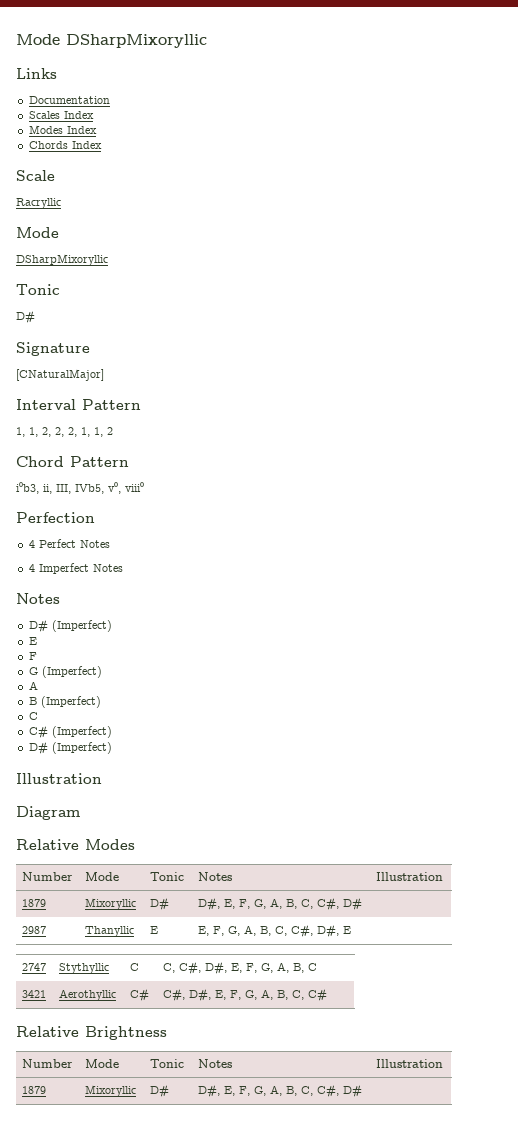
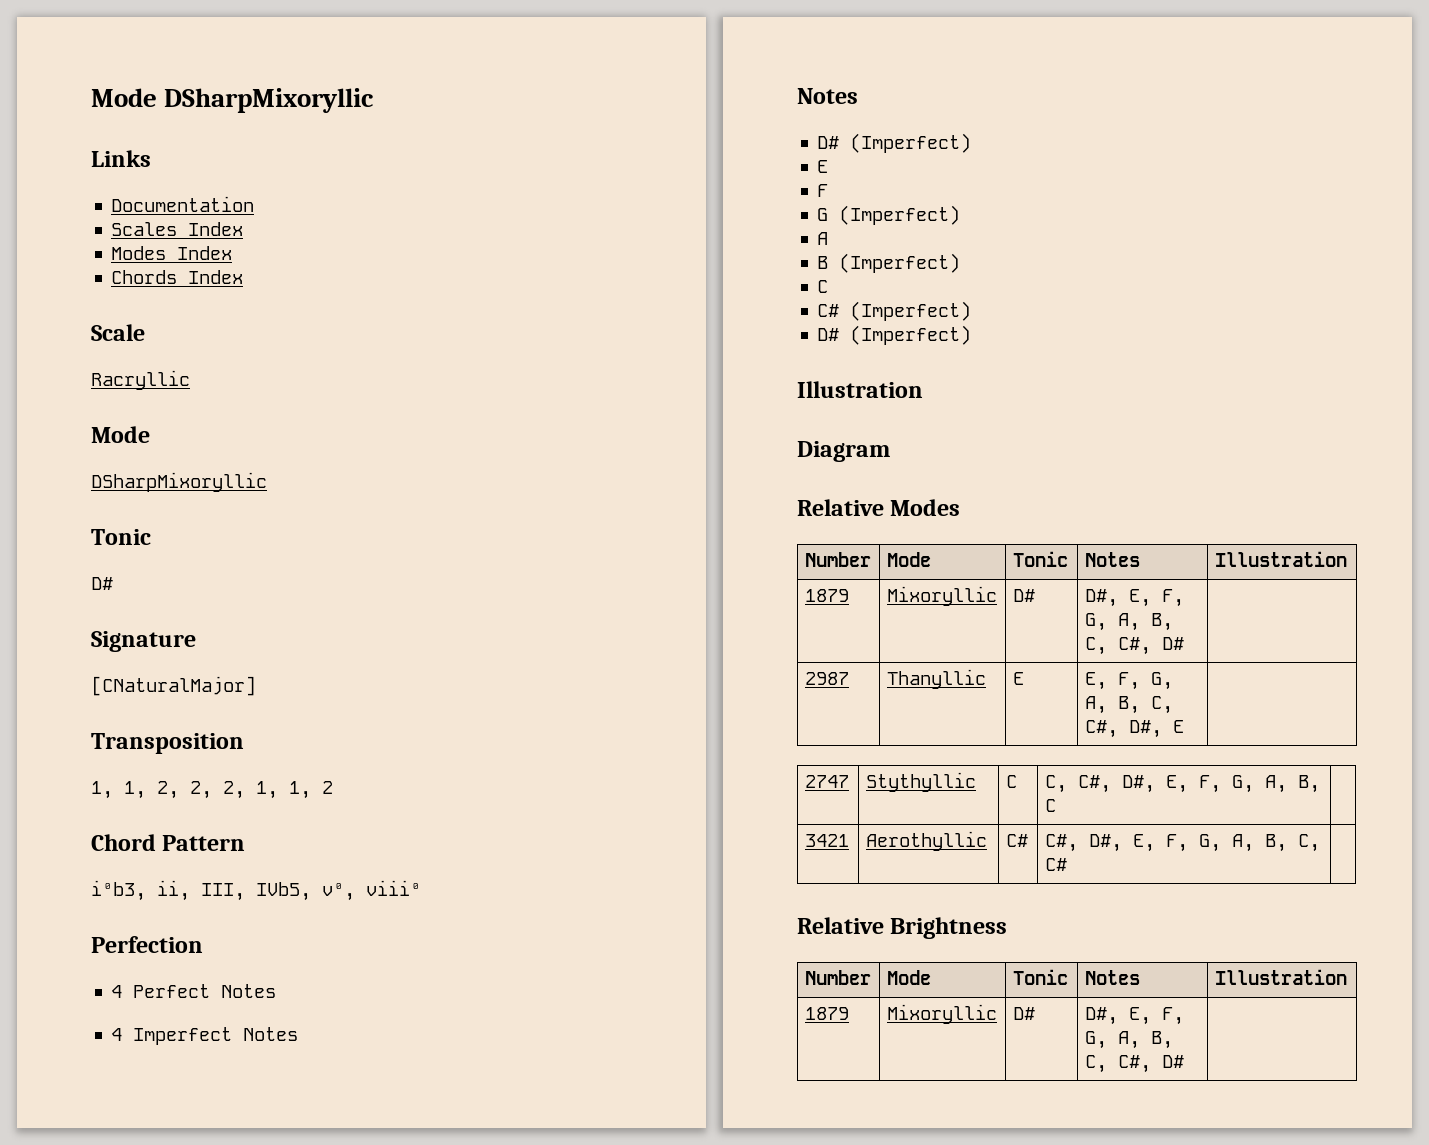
[16,399,141,410] Interval Pattern -> [91,733,244,754] Transposition

